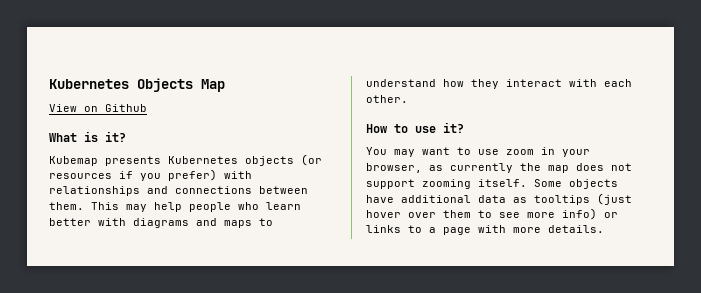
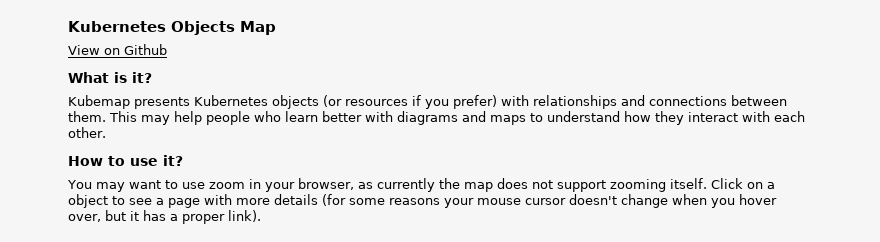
[534,179,618,189] [366,193,632,205] [366,208,618,220] [366,225,604,235] Some objects have additional data as tooltips (just hover over them to see more info) or links to a page with more details. -> [710,178,775,189] [68,194,777,208] [68,210,261,224] Click on a object to see a page with more details (for some reasons your mouse cursor doesn't change when you hover over, but it has a proper link).

